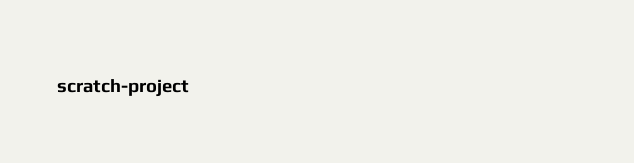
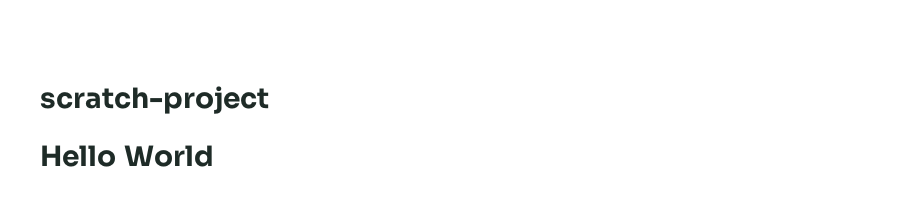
(189, 88) none -> [40,145,214,167] // Hello World

